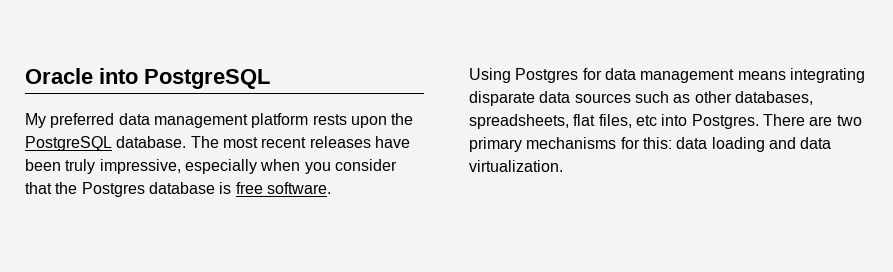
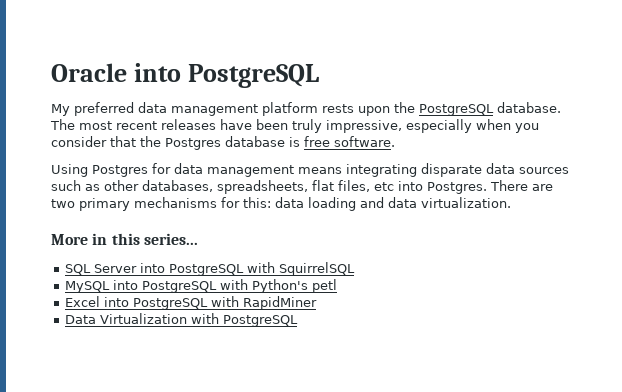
(563, 166) none -> [51,233,198,245] [65,262,356,276] [65,279,338,293] [65,296,318,310] [65,313,299,327] // More in this series... // SQL Server into PostgreSQL with SquirrelSQL // MySQL into PostgreSQL with Python's petl // Excel into PostgreSQL with RapidMiner // Data Virtualization with PostgreSQL

